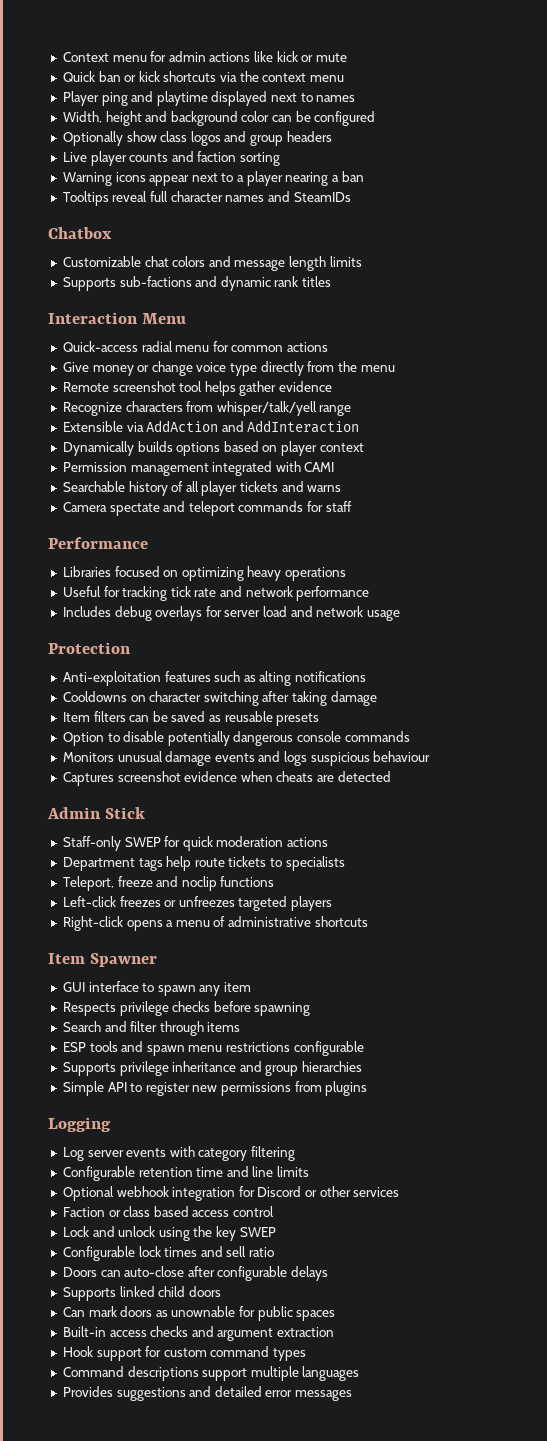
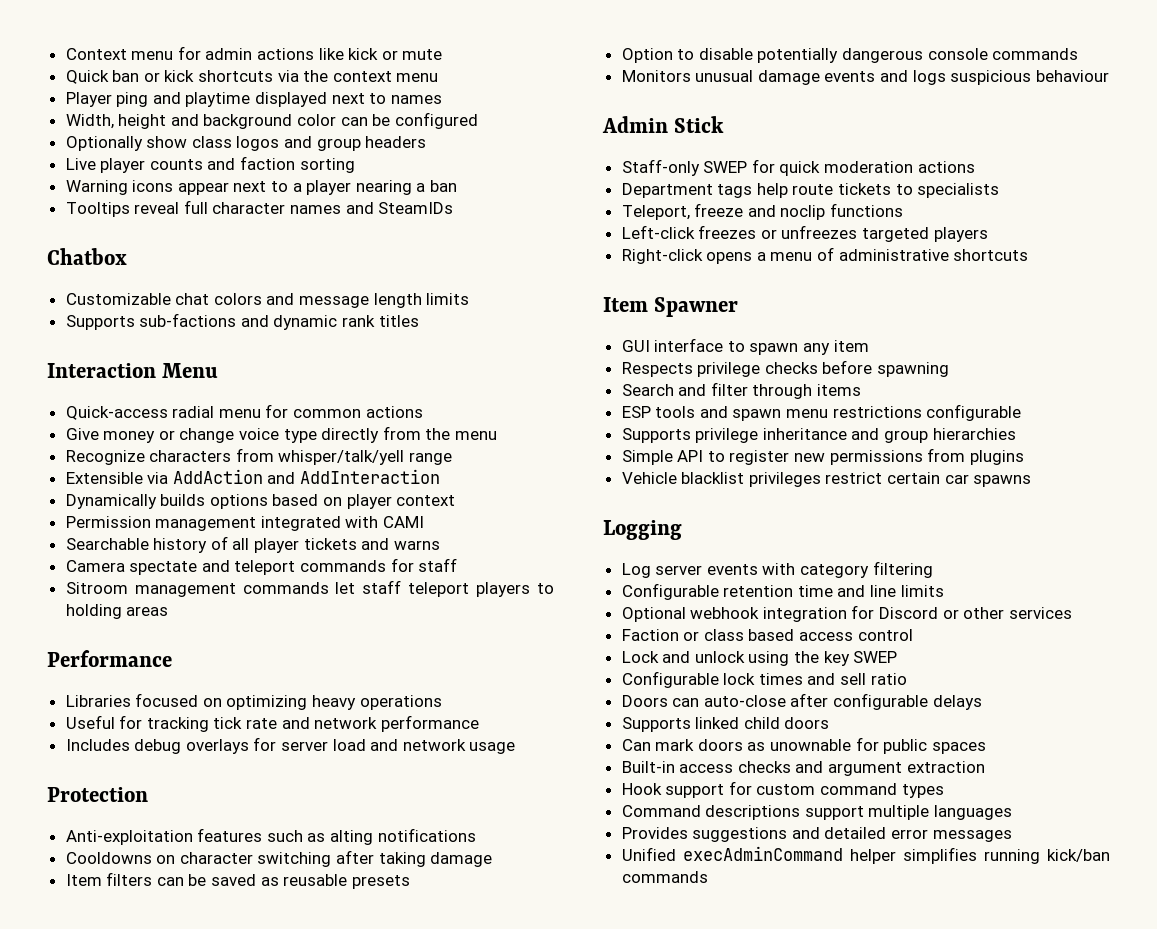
[62,381,333,396] // Remote screenshot tool helps gather evidence -> (498, 435) none
(352, 506) none -> [65,580,554,597] [65,604,169,619] // Sitroom management commands let staff teleport players to holding areas
[62,771,391,786] // Captures screenshot evidence when cheats are detected -> (1109, 76) none
(368, 1088) none -> [621,472,1032,487] // Vehicle blacklist privileges restrict certain car spawns
(353, 1395) none -> [621,846,1110,864] [621,871,708,883] // Unified execAdminCommand helper simplifies running kick/ban commands

